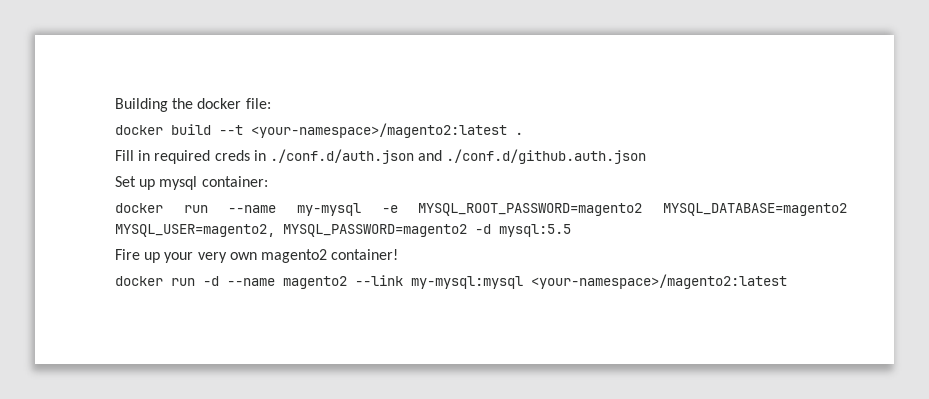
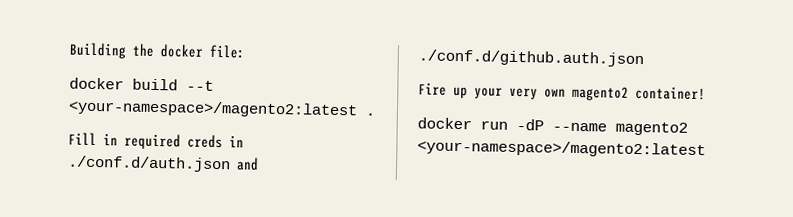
[115,176,268,190] [115,203,847,216] [115,224,571,237] // Set up mysql container: // docker run --name my-mysql -e MYSQL_ROOT_PASSWORD=magento2 MYSQL_DATABASE=magento2 MYSQL_USER=magento2, MYSQL_PASSWORD=magento2 -d mysql:5.5 -> (644, 58) none
[203,276,219,286] -d -> [516,118,544,131] -dP
[355,275,523,289] --link my-mysql:mysql -> (688, 128) none

